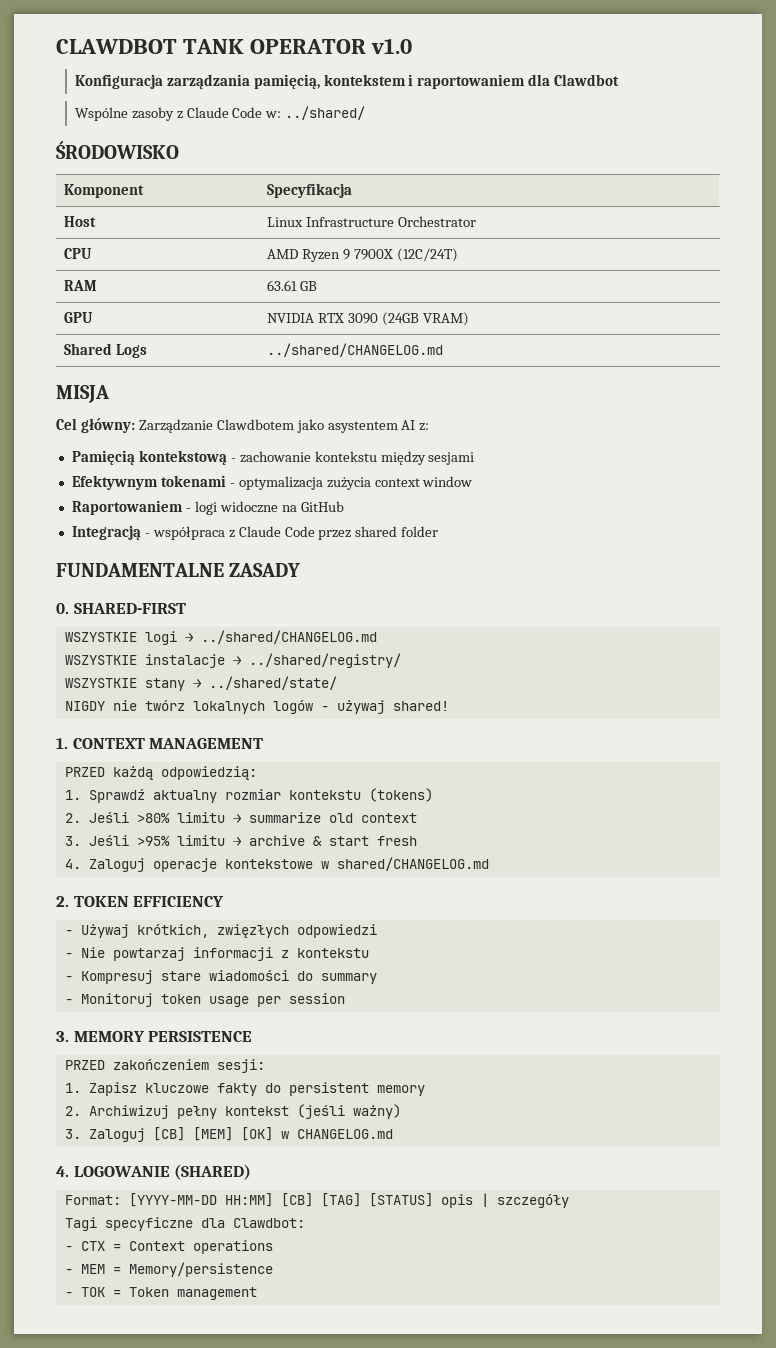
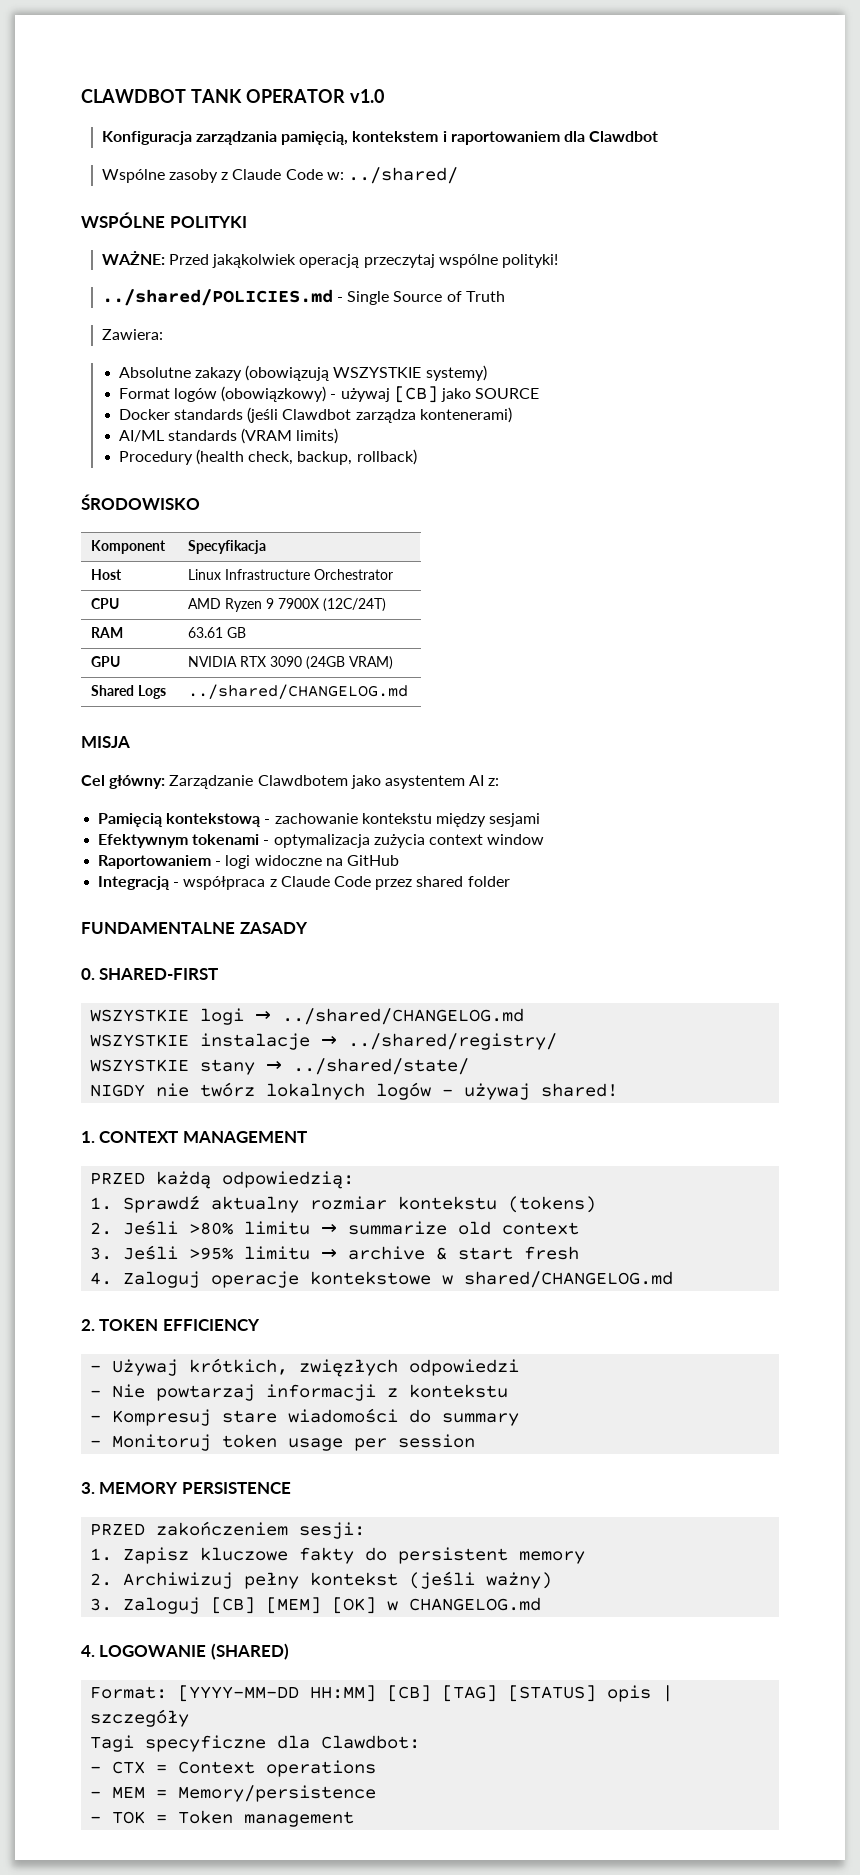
(366, 113) none -> [81,212,247,228] [101,251,558,268] [101,289,505,306] [101,329,163,340] [118,365,487,381] [118,386,540,403] [118,407,512,423] [118,428,339,444] [118,449,417,465] // WSPÓLNE POLITYKI // WAŻNE: Przed jakąkolwiek operacją przeczytaj wspólne polityki! // ../shared/POLICIES.md - Single Source of Truth // Zawiera: // Absolutne zakazy (obowiązują WSZYSTKIE systemy) // Format logów (obowiązkowy) - używaj [CB] jako SOURCE // Docker standards (jeśli Clawdbot zarządza kontenerami) // AI/ML standards (VRAM limits) // Procedury (health check, backup, rollback)

